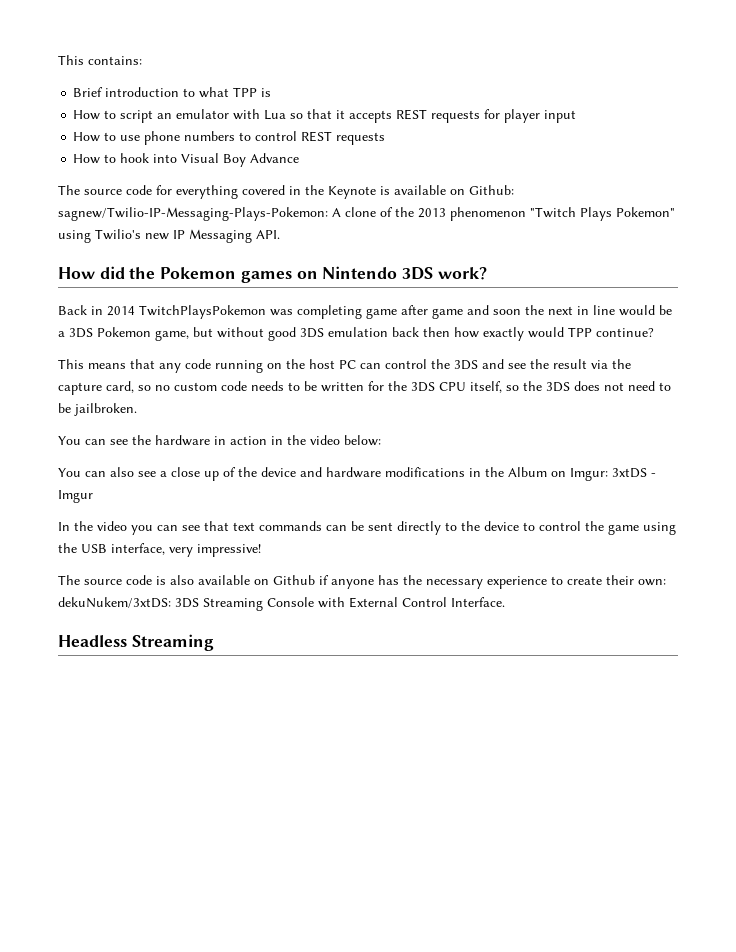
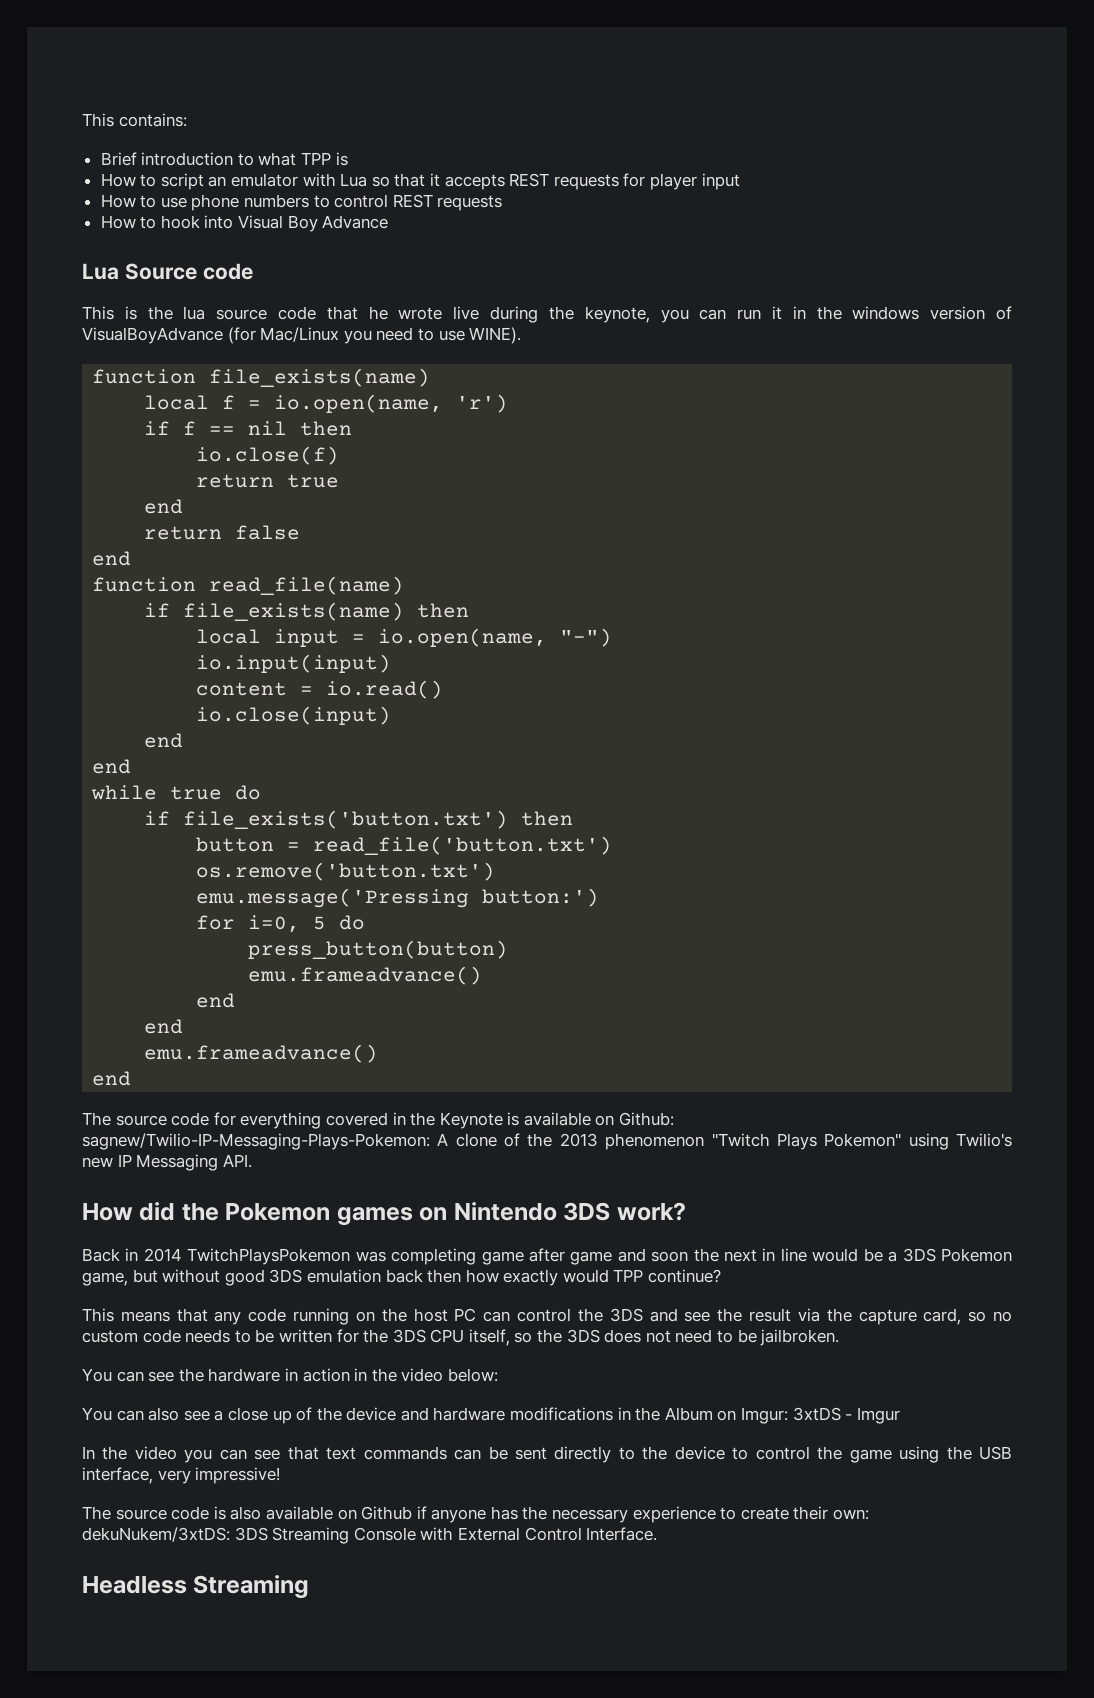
(300, 158) none -> [82,263,253,280] [82,306,1013,323] [82,327,522,344] [92,368,431,387] [144,394,509,413] [144,421,353,436] [196,446,340,465] [196,474,340,488] [144,499,184,514] [144,525,301,540] [92,551,132,566] [92,576,405,595] [144,602,470,621] [196,628,613,647] [196,654,392,673] [196,680,444,699] [196,706,392,725] [144,733,184,748] [92,759,132,774] [91,785,262,800] [144,810,574,829] [196,836,613,855] [196,862,496,881] [196,888,600,908] [196,915,366,933] [248,940,509,959] [248,966,483,985] [196,993,236,1008] [144,1019,184,1034] [144,1044,379,1063] [92,1071,132,1086] // Lua Source code // This is the lua source code that he wrote live during the keynote, you can run it in the windows version of VisualBoyAdvance (for Mac/Linux you need to use WINE). // function file_exists(name) // local f = io.open(name, 'r') // if f == nil then // io.close(f) // return true // end // return false // end // function read_file(name) // if file_exists(name) then // local input = io.open(name, "-") // io.input(input) // content = io.read() // io.close(input) // end // end // while true do // if file_exists('button.txt') then // button = read_file('button.txt') // os.remove('button.txt') // emu.message('Pressing button:') // for i=0, 5 do // press_button(button) // emu.frameadvance() // end // end // emu.frameadvance() // end

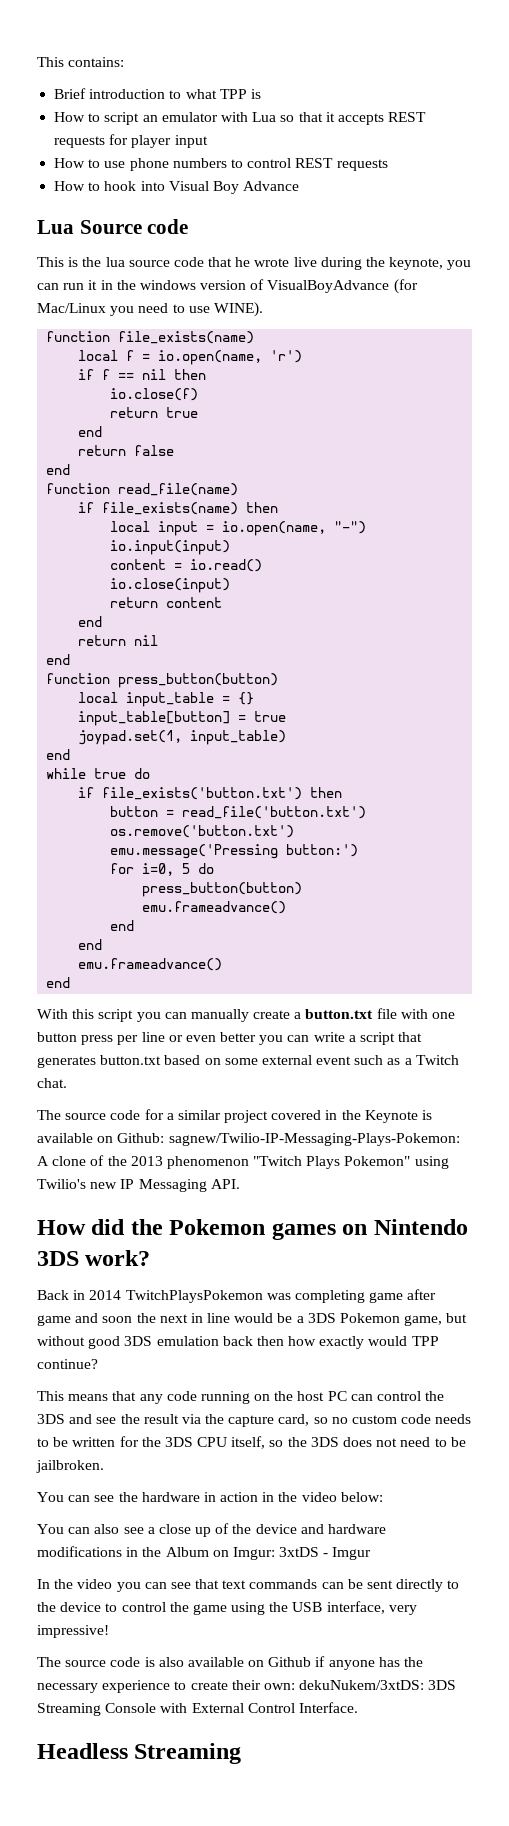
[144,733,184,748] // end -> [110,597,223,608] [78,616,103,627] [78,635,159,646] [46,654,71,665] [46,673,279,688] [78,692,255,707] [78,711,287,726] [78,730,287,745] // return content // end // return nil // end // function press_button(button) // local input_table = {} // input_table[button] = true // joypad.set(1, input_table)
(132, 1078) none -> [37,1008,456,1022] [37,1032,423,1045] [37,1055,459,1068] [37,1078,67,1088] // With this script you can manually create a button.txt file with one button press per line or even better you can write a script that generates button.txt based on some external event such as a Twitch chat.
[240,1112,322,1129] everything -> [166,1110,269,1123] a similar project

